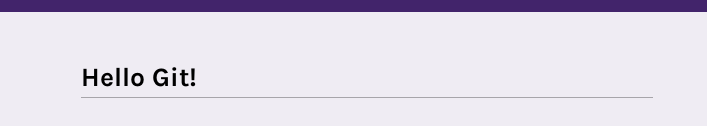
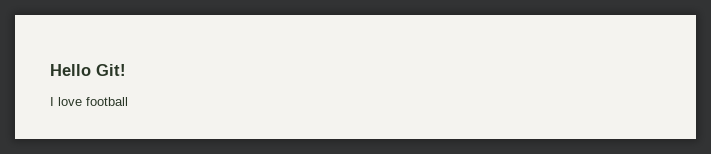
(198, 77) none -> [50,97,128,106] // I love football

